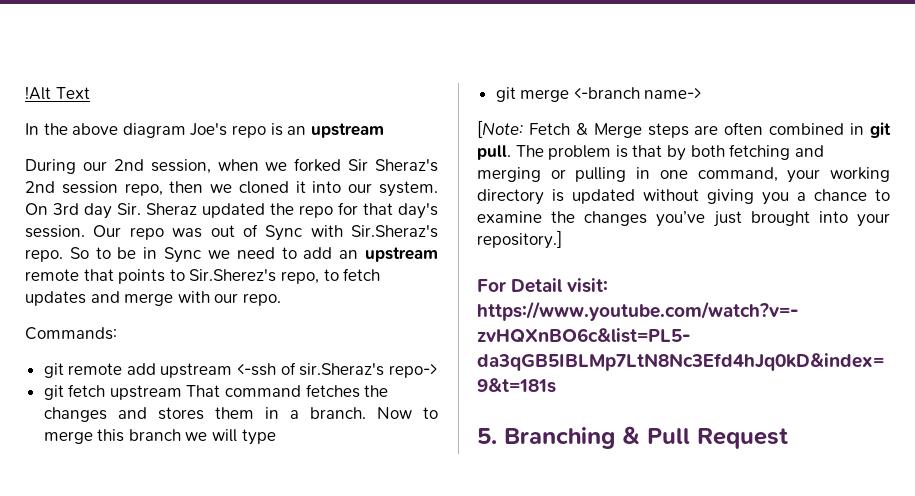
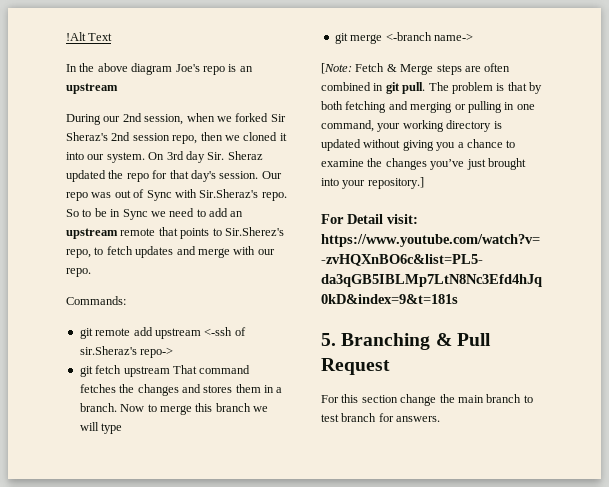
(788, 438) none -> [321,394,533,406] [321,413,441,422] // For this section change the main branch to test branch for answers.

